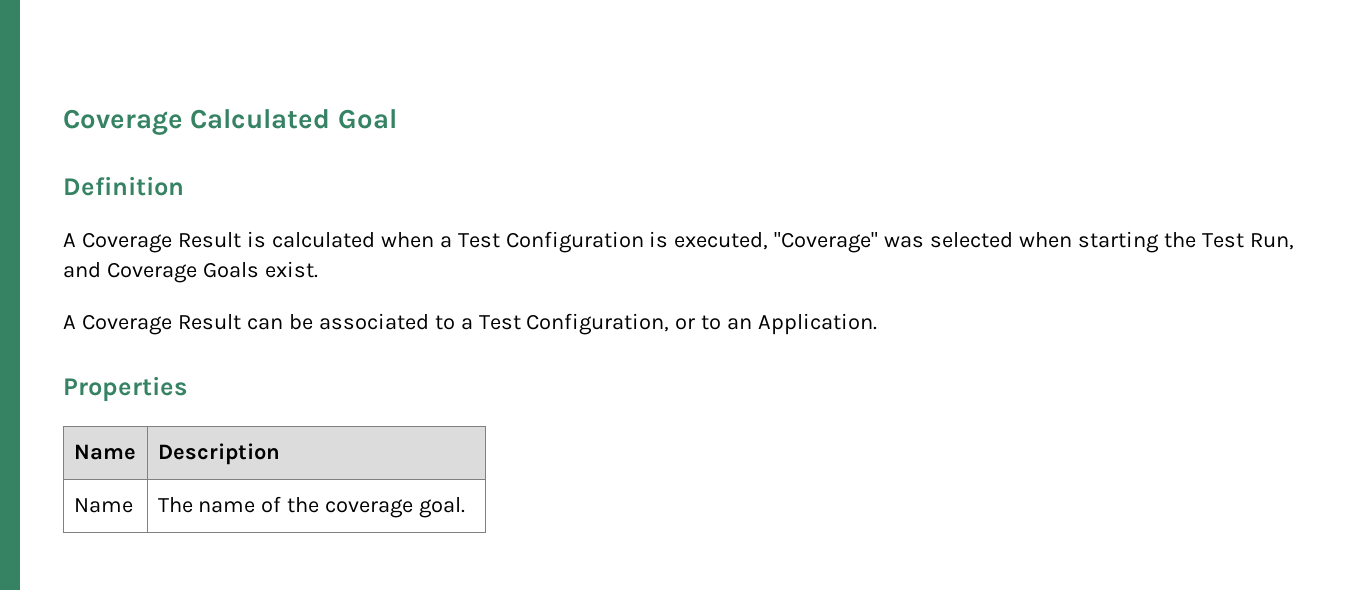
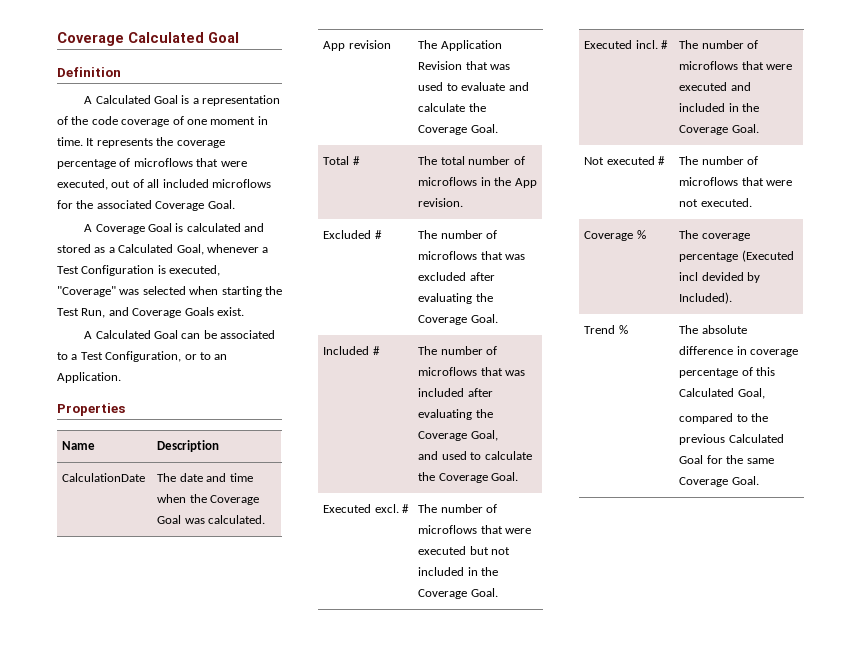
[81,231,434,253] Coverage Result is calculated when -> [95,95,281,106] [57,116,268,127] [57,137,225,148] [57,158,247,169] [57,179,271,190] [57,200,235,211] [84,223,265,234] [57,244,259,255] Calculated Goal is a representation of the code coverage of one moment in time. It represents the coverage percentage of microflows that were executed, out of all included microflows for the associated Coverage Goal. // A Coverage Goal is calculated and stored as a Calculated Goal, whenever
[81,314,241,335] Coverage Result -> [95,330,179,339] Calculated Goal
[73,498,133,513] [157,496,466,518] Name | The name of the coverage goal. -> [62,473,146,482] [157,473,253,482] [157,494,260,505] [157,515,266,524] [323,40,391,51] [418,40,502,51] [418,61,511,70] [418,82,529,91] [418,103,486,112] [418,124,498,135] [323,156,360,165] [418,156,525,165] [418,177,537,188] [418,198,464,207] [323,230,382,239] [418,230,498,239] [418,251,526,260] [418,272,495,281] [418,293,493,304] [418,314,498,325] [323,346,380,355] [418,346,498,355] [418,367,526,376] [418,388,493,397] [418,409,493,420] [418,430,498,441] [418,451,532,460] [418,472,519,483] [323,504,410,513] [418,504,498,513] [418,525,532,534] [418,546,511,555] [418,567,499,576] [418,588,498,599] [584,40,669,49] [679,40,759,49] [679,61,793,70] [679,82,751,91] [679,103,760,112] [679,124,759,135] [584,156,666,165] [679,156,759,165] [679,177,793,186] [679,198,752,207] [584,230,646,241] [679,230,750,241] [679,250,794,262] [679,272,761,283] [679,292,733,304] [584,325,628,334] [679,325,747,334] [679,346,799,357] [679,367,776,378] [679,388,765,399] [679,413,769,424] [679,434,784,445] [679,455,774,464] [679,476,759,487] CalculationDate | The date and time when the Coverage Goal was calculated. // App revision | The Application Revision that was used to evaluate and calculate the Coverage Goal. // Total # | The total number of microflows in the App revision. // Excluded # | The number of microflows that was excluded after evaluating the Coverage Goal. // Included # | The number of microflows that was included after evaluating the Coverage Goal, // and used to calculate the Coverage Goal. // Executed excl. # | The number of microflows that were executed but not included in the Coverage Goal. // Executed incl. # | The number of microflows that were executed and included in the Coverage Goal. // Not executed # | The number of microflows that were not executed. // Coverage % | The coverage percentage (Executed incl devided by Included). // Trend % | The absolute difference in coverage percentage of this Calculated Goal, // compared to the previous Calculated Goal for the same Coverage Goal.

